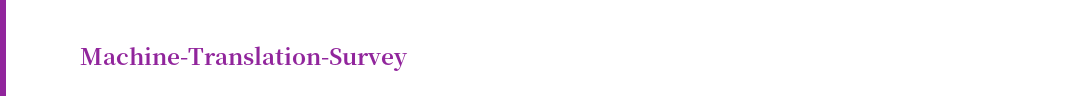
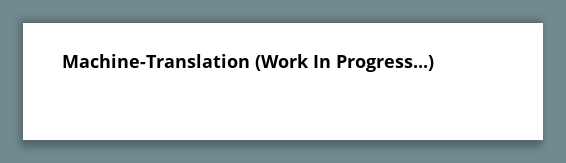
[80,46,408,71] Machine-Translation-Survey -> [62,54,434,72] Machine-Translation (Work In Progress...)

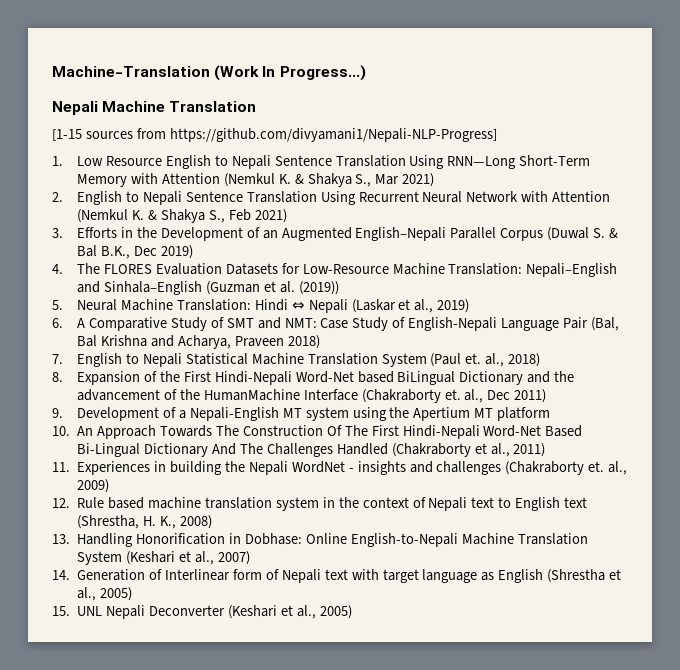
(434, 63) none -> [52,101,257,115] [52,128,497,142] [52,155,591,169] [77,173,435,187] [52,191,611,205] [77,209,287,223] [52,227,619,241] [77,245,193,259] [52,263,618,277] [77,281,339,295] [52,299,470,313] [52,317,619,331] [77,335,320,349] [52,353,541,367] [52,371,575,385] [77,389,547,403] [52,407,551,421] [52,425,583,439] [77,443,546,457] [52,461,628,475] [77,479,110,493] [52,497,588,511] [77,515,212,529] [52,533,588,547] [77,551,250,565] [52,569,622,583] [77,587,133,601] [52,605,352,619] // Nepali Machine Translation // [1-15 sources from https://github.com/divyamani1/Nepali-NLP-Progress] // 1. Low Resource English to Nepali Sentence Translation Using RNN—Long Short-Term Memory with Attention (Nemkul K. & Shakya S., Mar 2021) // 2. English to Nepali Sentence Translation Using Recurrent Neural Network with Attention (Nemkul K. & Shakya S., Feb 2021) // 3. Efforts in the Development of an Augmented English–Nepali Parallel Corpus (Duwal S. & Bal B.K., Dec 2019) // 4. The FLORES Evaluation Datasets for Low-Resource Machine Translation: Nepali–English and Sinhala–English (Guzman et al. (2019)) // 5. Neural Machine Translation: Hindi ⇔ Nepali (Laskar et al., 2019) // 6. A Comparative Study of SMT and NMT: Case Study of English-Nepali Language Pair (Bal, Bal Krishna and Acharya, Praveen 2018) // 7. English to Nepali Statistical Machine Translation System (Paul et. al., 2018) // 8. Expansion of the First Hindi-Nepali Word-Net based BiLingual Dictionary and the advancement of the HumanMachine Interface (Chakraborty et. al., Dec 2011) // 9. Development of a Nepali-English MT system using the Apertium MT platform // 10. An Approach Towards The Construction Of The First Hindi-Nepali Word-Net Based Bi-Lingual Dictionary And The Challenges Handled (Chakraborty et al., 2011) // 11. Experiences in building the Nepali WordNet - insights and challenges (Chakraborty et. al., 2009) // 12. Rule based machine translation system in the context of Nepali text to English text (Shrestha, H. K., 2008) // 13. Handling Honorification in Dobhase: Online English-to-Nepali Machine Translation System (Keshari et al., 2007) // 14. Generation of Interlinear form of Nepali text with target language as English (Shrestha et al., 2005) // 15. UNL Nepali Deconverter (Keshari et al., 2005)

